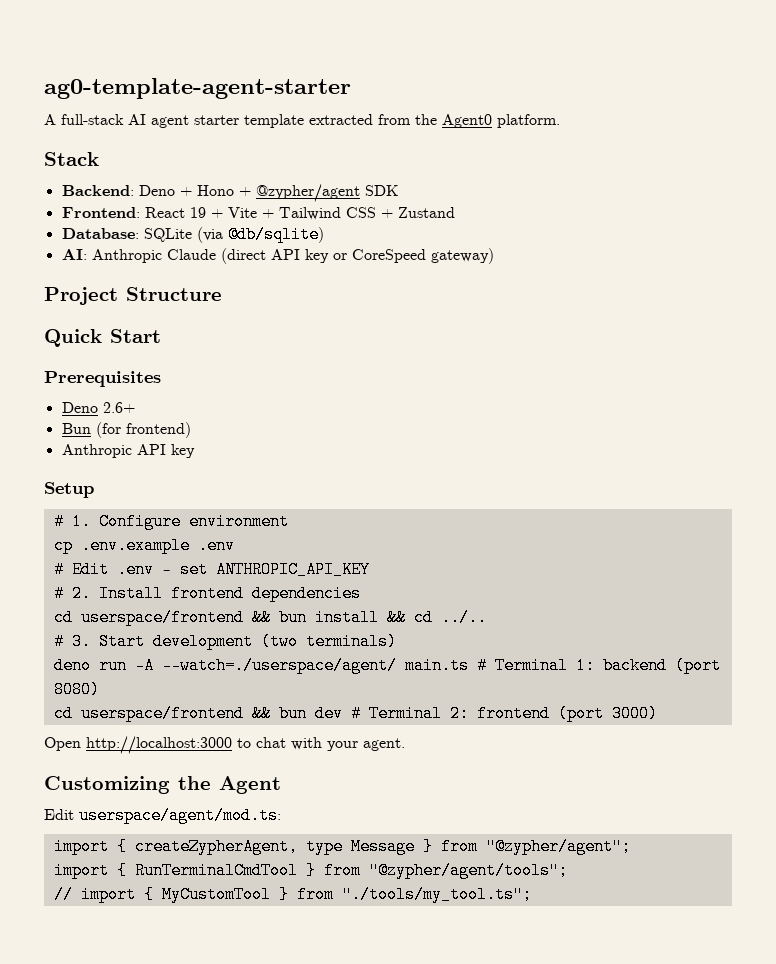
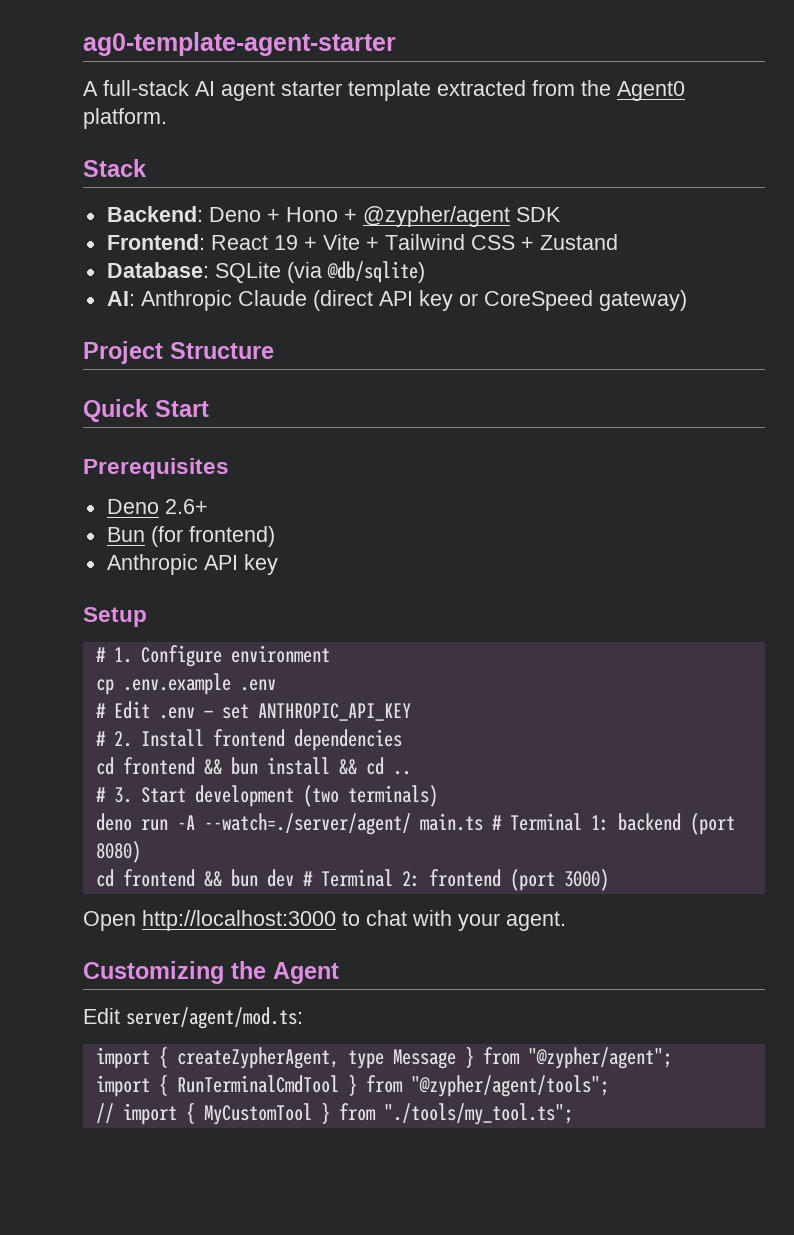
[80,609,244,626] userspace/frontend -> [122,757,195,775] frontend
[440,609,487,626] ../.. -> [392,771,411,775] ..
[161,657,397,674] --watch=./userspace/agent/ -> [203,813,411,835] --watch=./server/agent/
[80,705,244,722] userspace/frontend -> [122,869,195,887] frontend
[79,807,281,824] userspace/agent/mod.ts: -> [126,1007,303,1029] server/agent/mod.ts:

